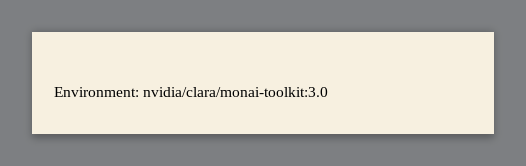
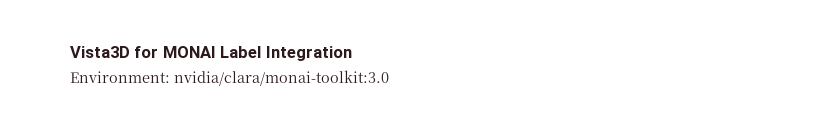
(54, 92) none -> [70,46,352,61] Vista3D for MONAI Label Integration //

